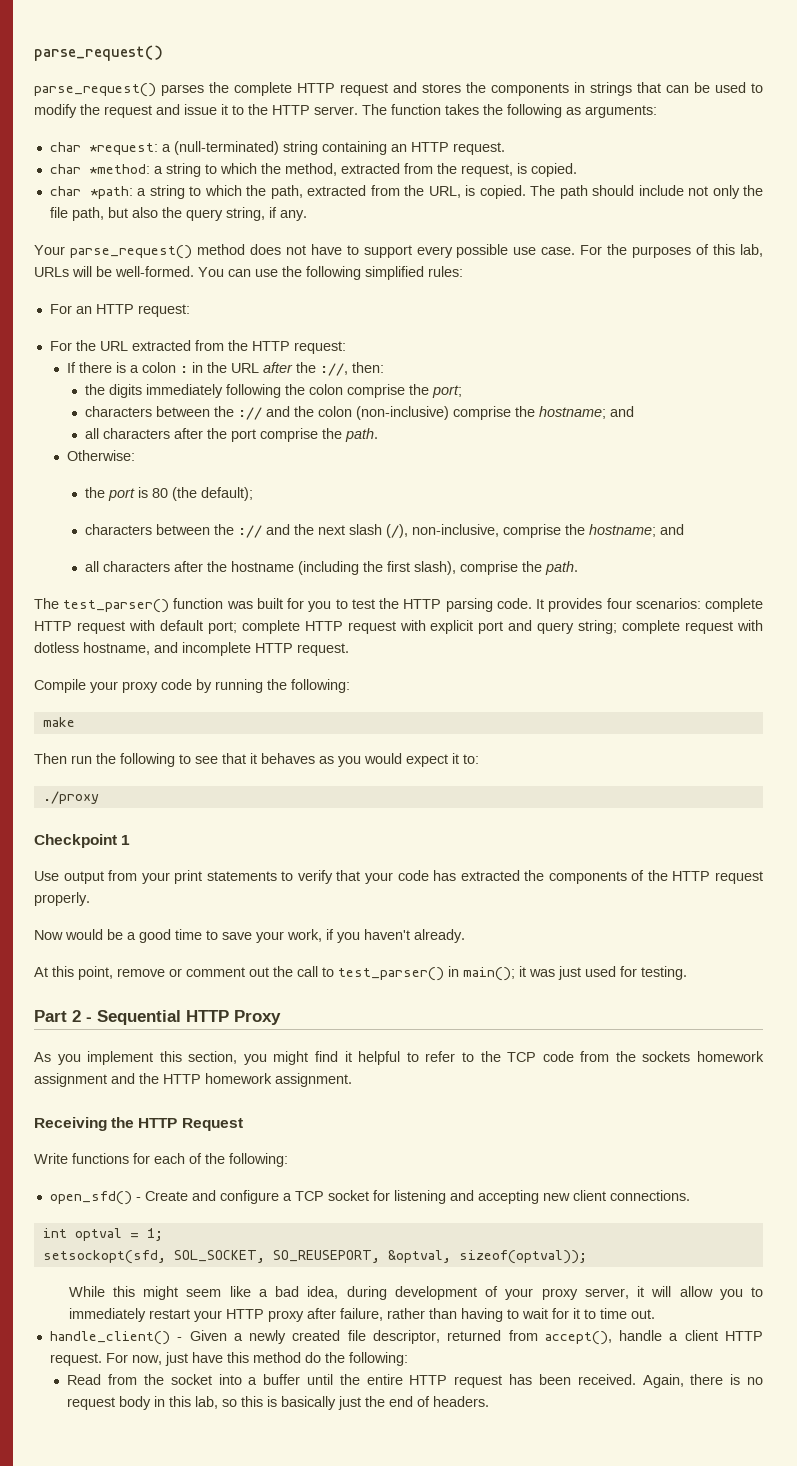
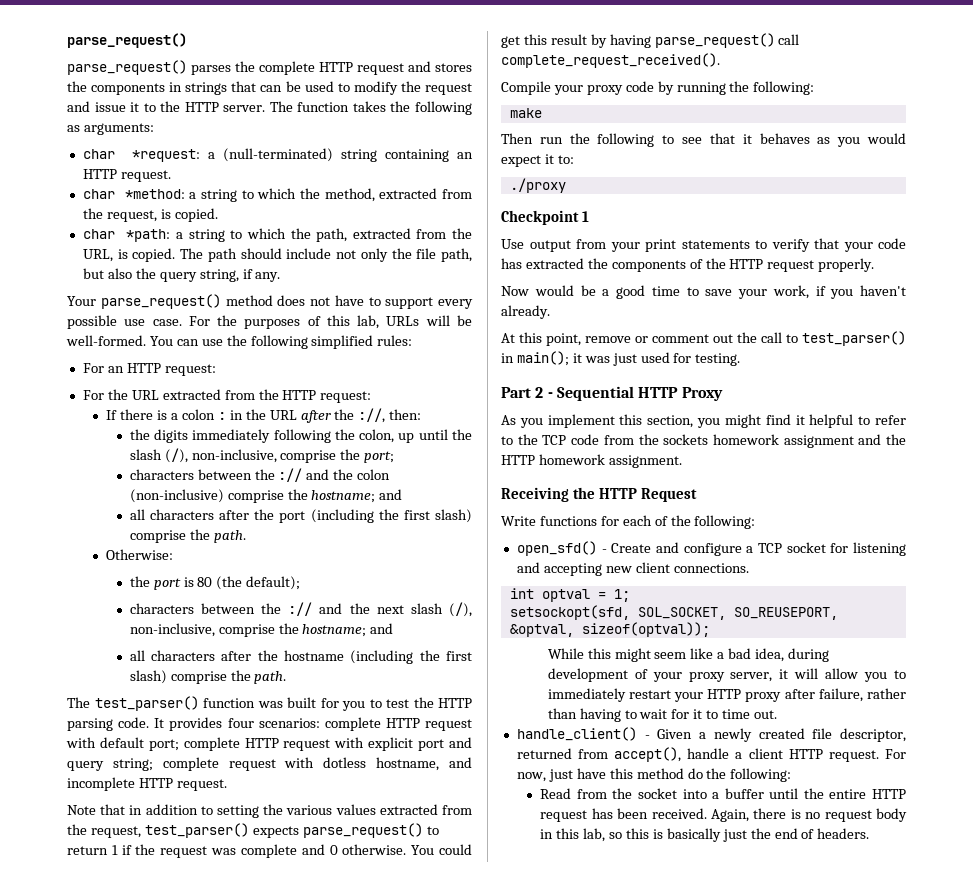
[308,384,343,395] colon -> [359,429,473,443] [129,448,277,463] colon, up until the slash (/), non-inclusive,
(256, 435) none -> [310,509,473,523] (including the first slash)
[413,561,456,575] slash), -> [129,670,167,684] slash)
(349, 649) none -> [67,804,472,818] [67,823,439,838] [67,844,472,858] [501,33,800,48] [501,53,720,68] // Note that in addition to setting the various values extracted from the request, test_parser() expects parse_request() to return 1 if the request was complete and 0 otherwise. You could get this result by having parse_request() call complete_request_received().

